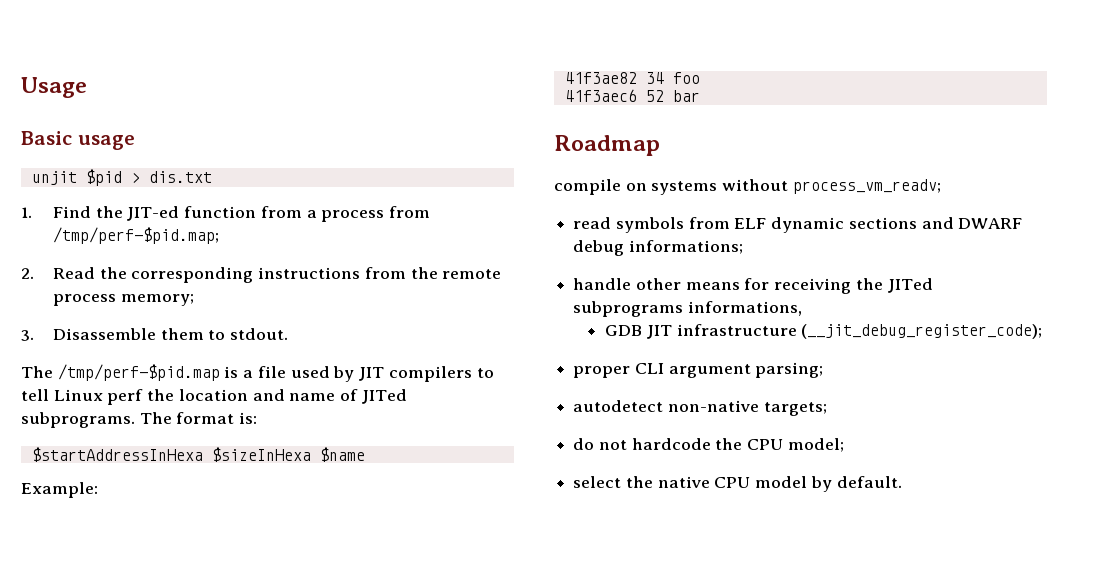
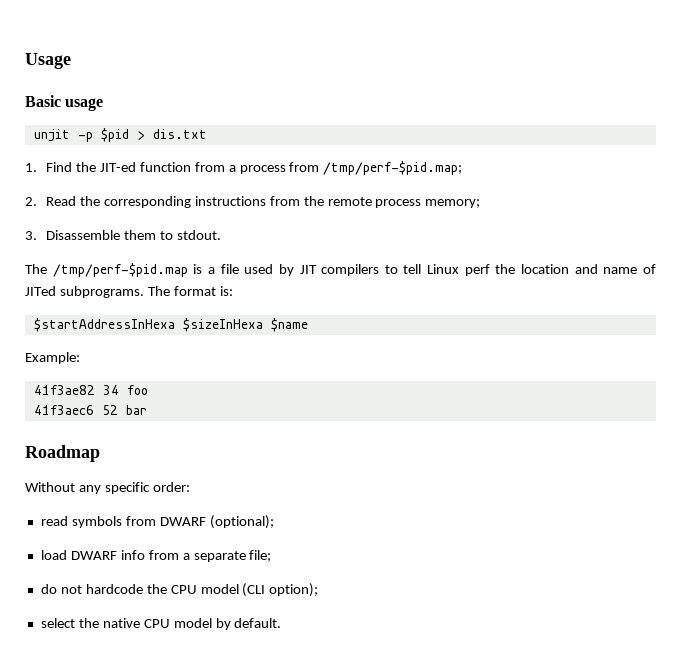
(77, 178) none -> [77,132,93,142] -p
[554,179,941,195] [573,217,1023,233] [573,240,743,256] [573,278,933,294] [573,301,802,317] [605,324,1043,339] [573,362,824,378] [573,400,827,416] compile on systems without process_vm_readv; // read symbols from ELF dynamic sections and DWARF debug informations; // handle other means for receiving the JITed subprograms informations, // GDB JIT infrastructure (__jit_debug_register_code); // proper CLI argument parsing; // autodetect non-native targets; -> [25,482,190,494] [40,515,274,529] [40,550,272,562] Without any specific order: // read symbols from DWARF (optional); // load DWARF info from a separate file;
[787,438,844,452] model; -> [200,583,319,597] model (CLI option);

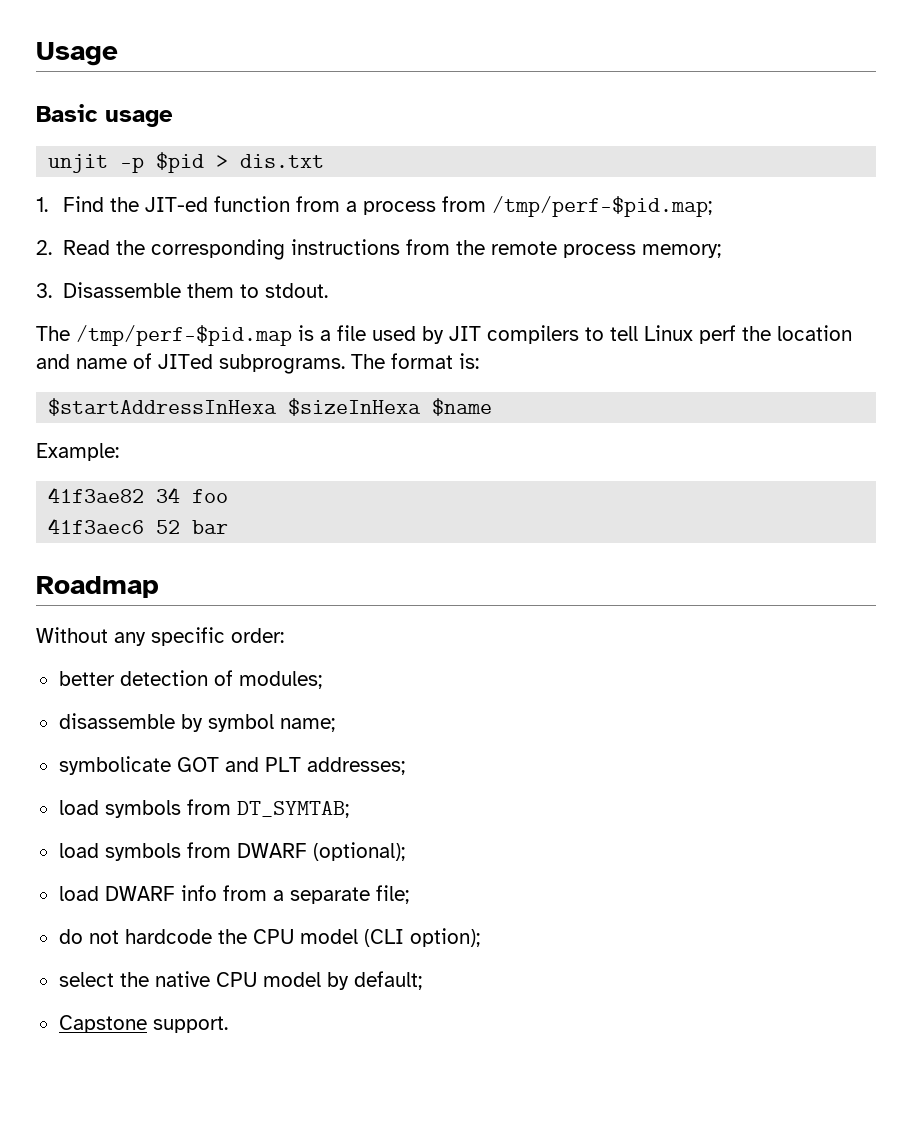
[40,516,68,526] read -> [58,670,322,689] [58,713,335,732] [58,756,405,775] [58,799,349,818] [58,843,99,858] better detection of modules; // disassemble by symbol name; // symbolicate GOT and PLT addresses; // load symbols from DT_SYMTAB; // load
[234,618,282,628] default. -> [353,971,422,990] [58,1015,228,1033] default; // Capstone support.

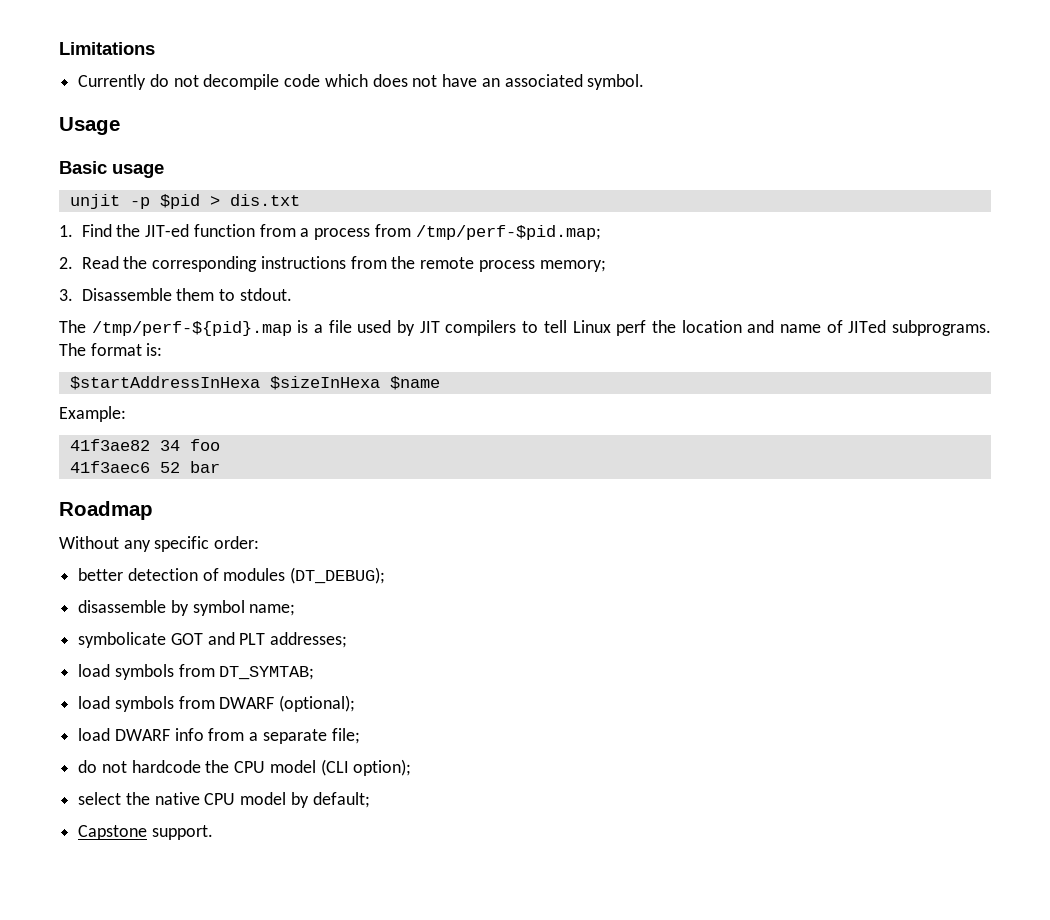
(36, 54) none -> [59,42,155,55] [78,74,645,90] Limitations // Currently do not decompile code which does not have an associated symbol. //
[76,325,292,346] /tmp/perf-$pid.map -> [91,321,292,336] /tmp/perf-${pid}.map
[238,671,322,689] modules; -> [223,567,386,584] modules (DT_DEBUG);

